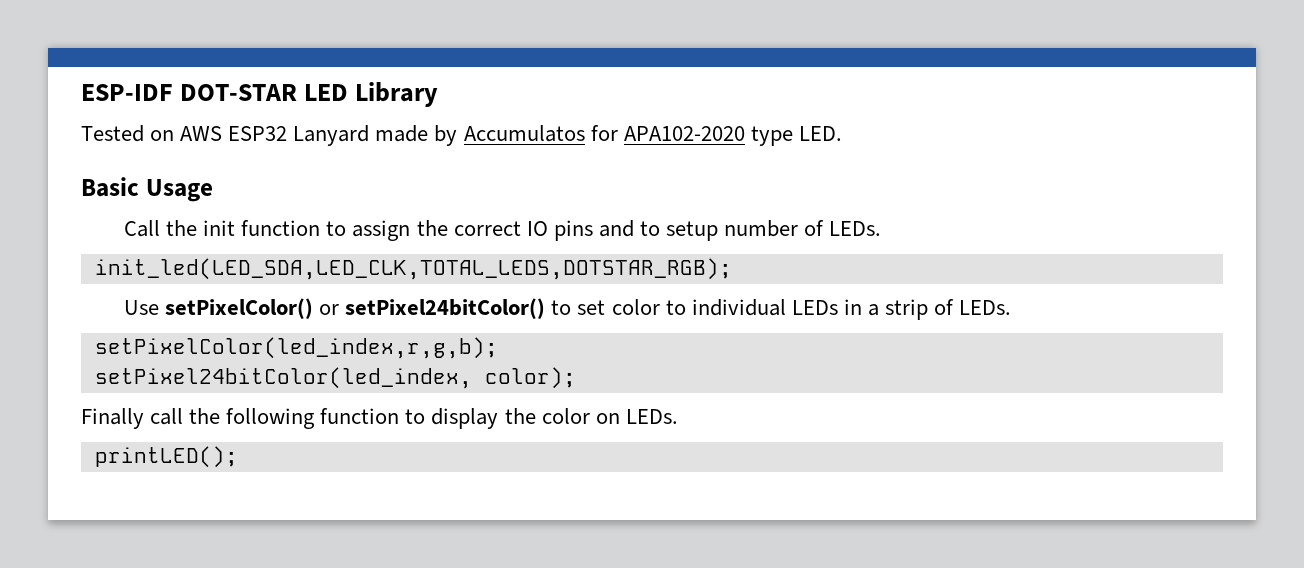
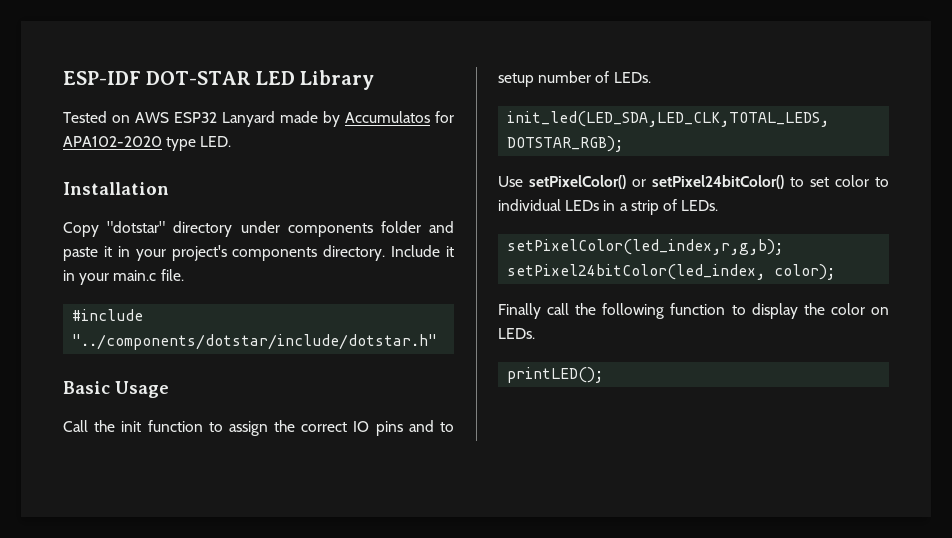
(842, 133) none -> [63,182,169,195] [63,221,454,237] [63,245,454,261] [63,269,184,285] [72,309,144,321] [72,334,438,350] // Installation // Copy "dotstar" directory under components folder and paste it in your project's components directory. Include it in your main.c file. // #include "../components/dotstar/include/dotstar.h"

